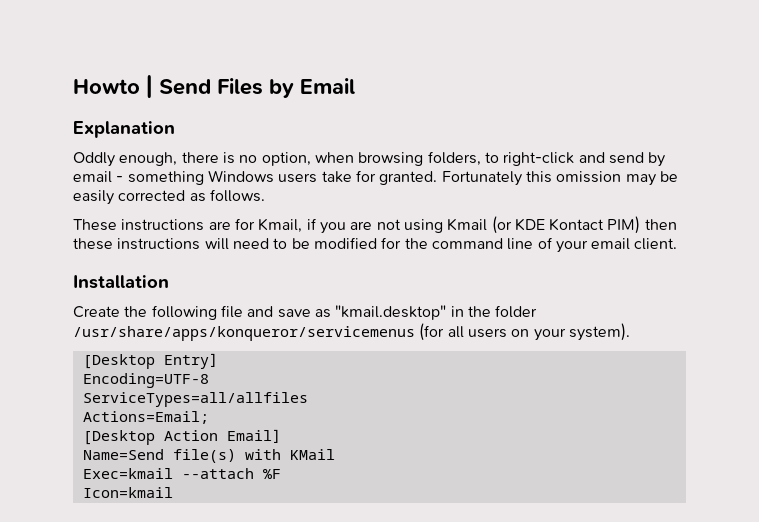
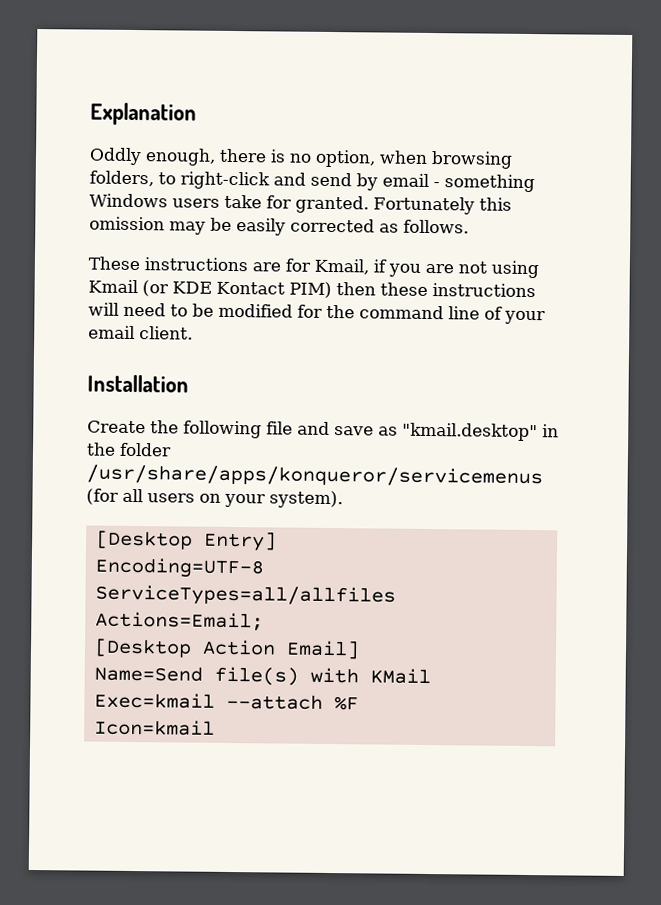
[73,75,355,98] Howto | Send Files by Email // -> (90, 114) none

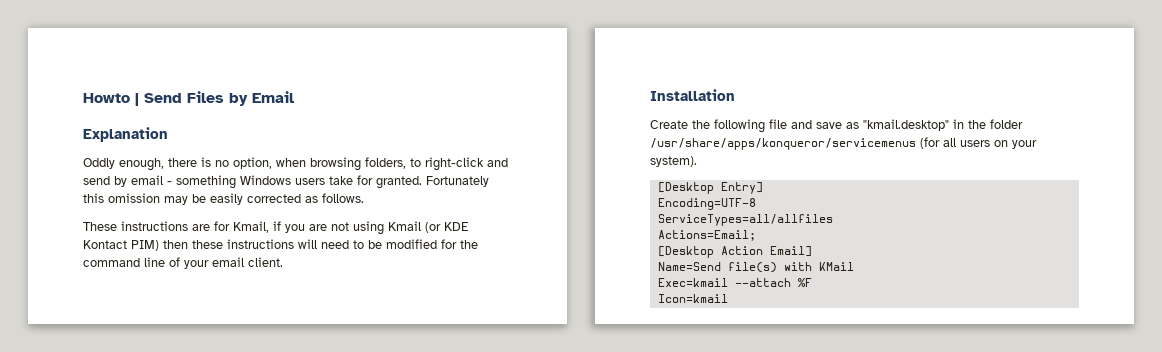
(90, 114) none -> [83,91,294,106] Howto | Send Files by Email //

